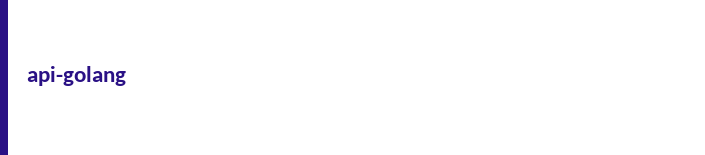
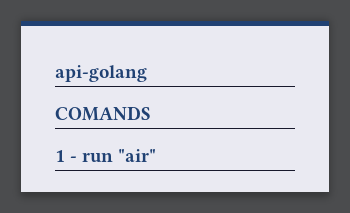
(126, 76) none -> [55,106,151,121] [55,149,157,163] // COMANDS // 1 - run "air"

